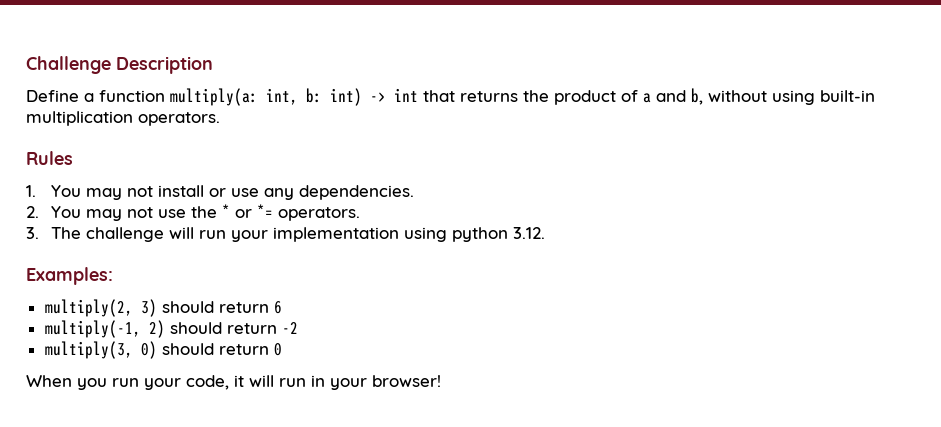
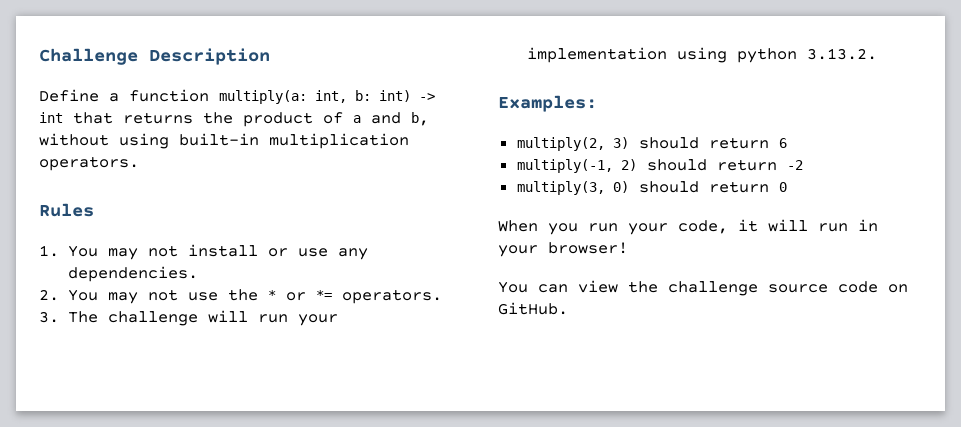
[512,227,545,239] 3.12. -> [806,48,877,60] 3.13.2.
(441, 381) none -> [498,280,908,296] [498,302,568,315] // You can view the challenge source code on GitHub.

